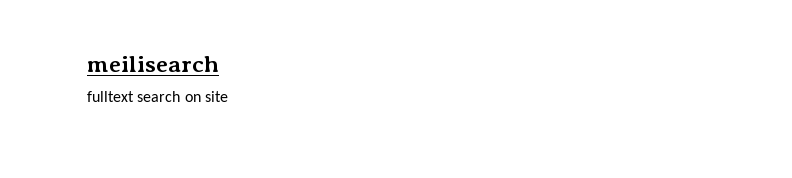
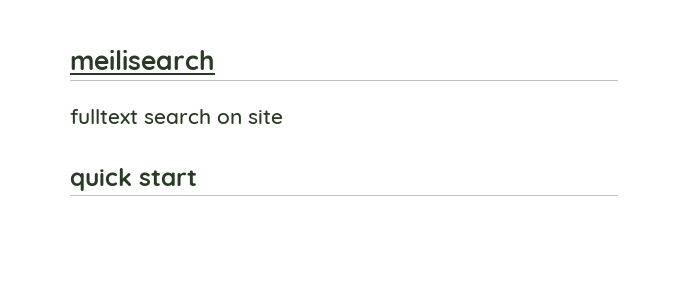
(228, 96) none -> [70,168,197,191] // quick start

